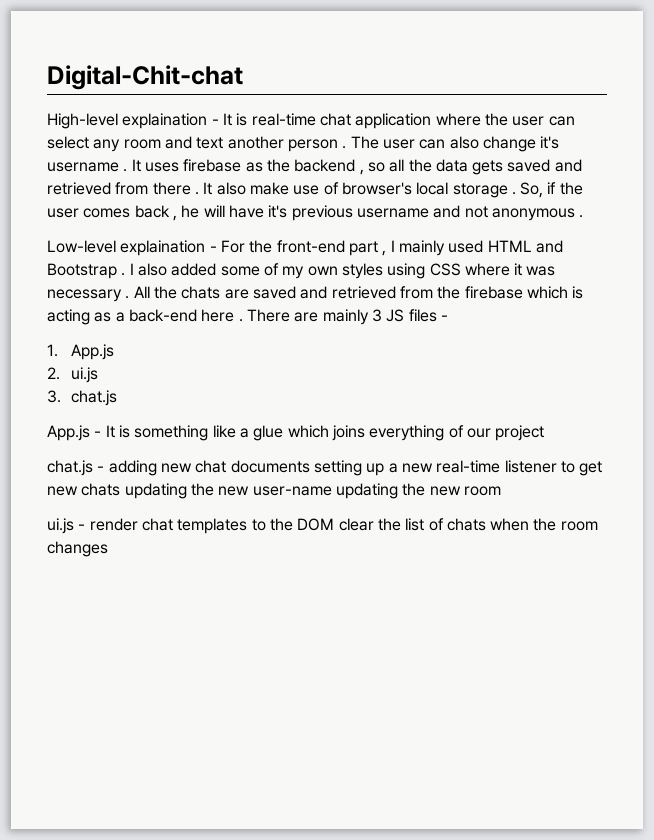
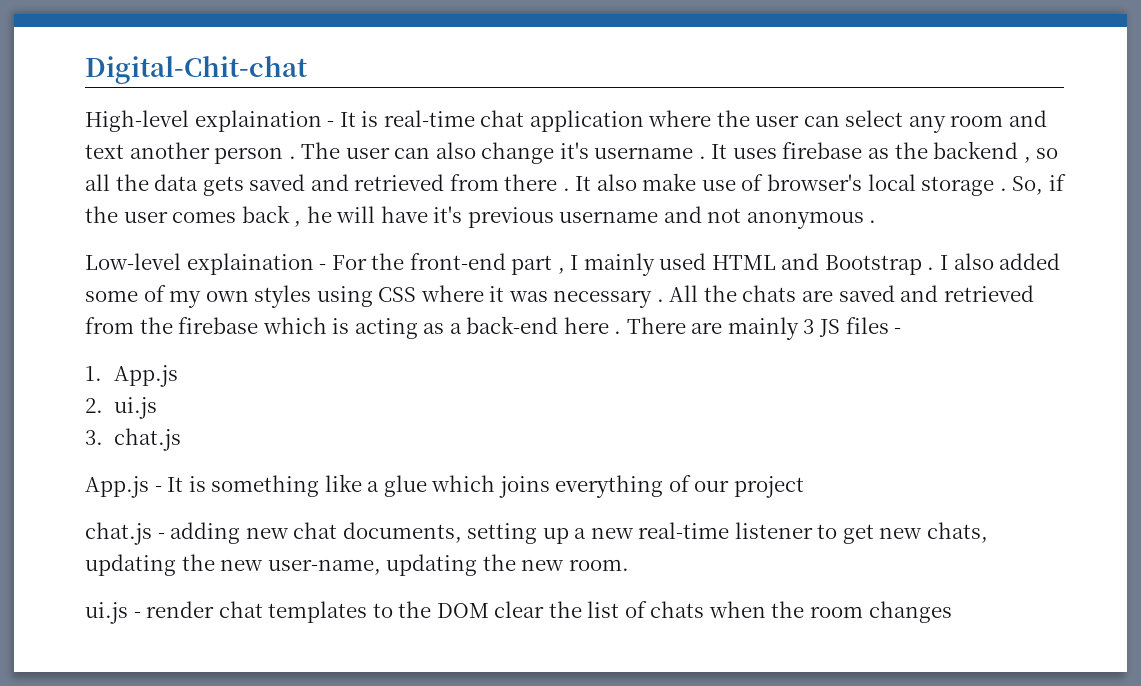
[230,460,310,473] documents -> [342,522,462,543] documents,
[81,483,501,499] chats updating the new user-name updating the new room -> [927,522,989,543] [85,554,629,576] chats, updating the new user-name, updating the new room.

